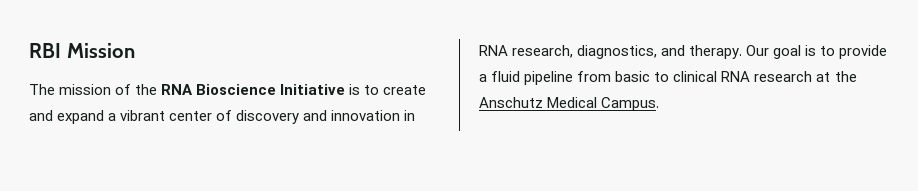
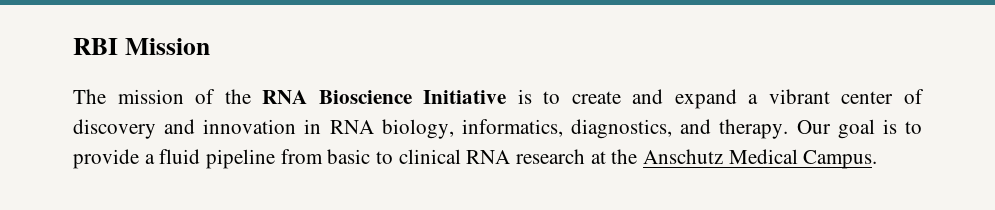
[512,45,574,58] research, -> [381,119,563,139] biology, informatics,

